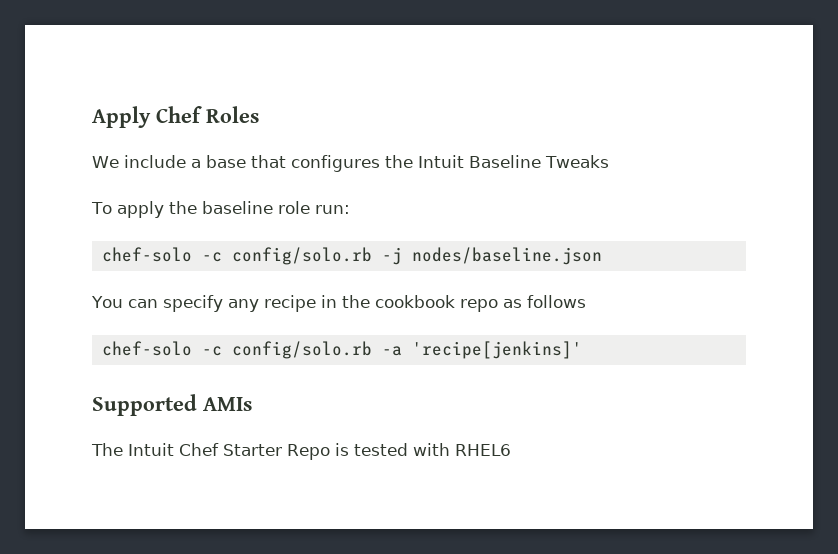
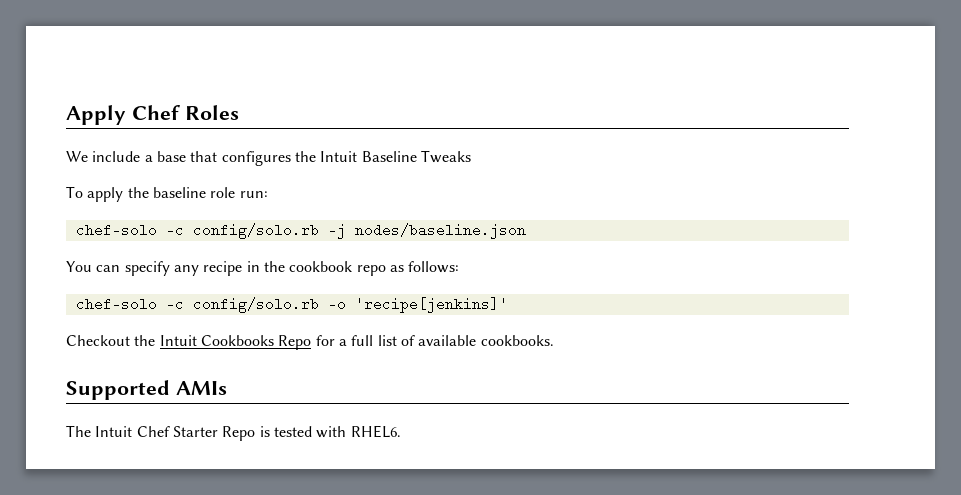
[526,295,586,308] [101,341,402,359] follows // chef-solo -c config/solo.rb -a -> [408,261,460,273] [75,297,346,313] follows: // chef-solo -c config/solo.rb -o
(582, 350) none -> [66,335,554,350] // Checkout the Intuit Cookbooks Repo for a full list of available cookbooks.
[455,444,511,456] RHEL6 -> [350,425,401,438] RHEL6.

